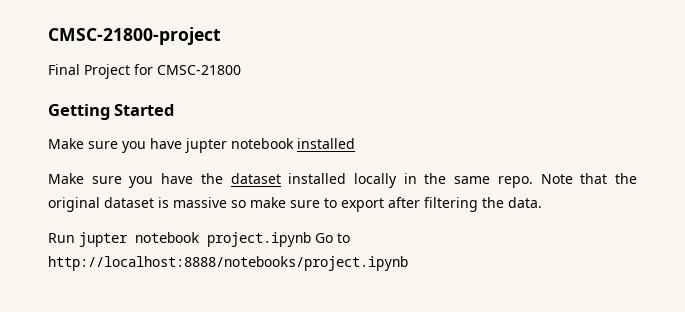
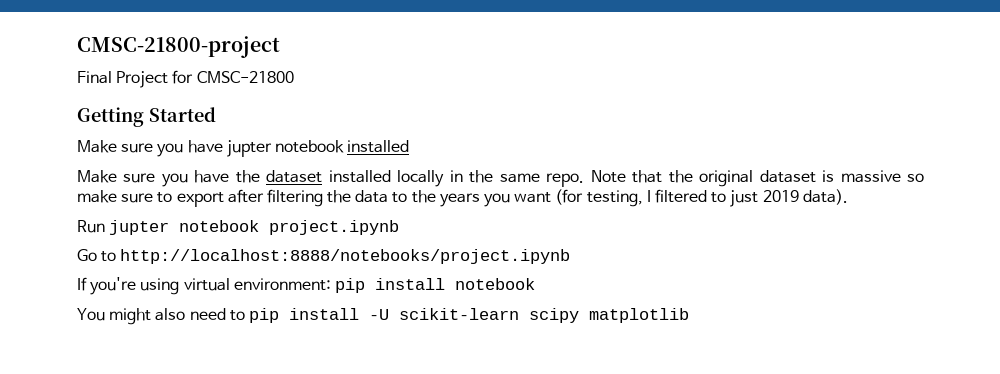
[508,197,542,208] data. -> [355,189,848,207] data to the years you want (for testing, I filtered to just 2019 data).
(311, 239) none -> (400, 227) //
(408, 263) none -> [77,277,535,295] [77,308,689,325] // If you're using virtual environment: pip install notebook // You might also need to pip install -U scikit-learn scipy matplotlib

